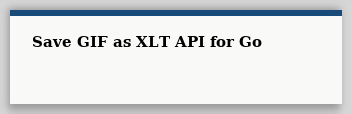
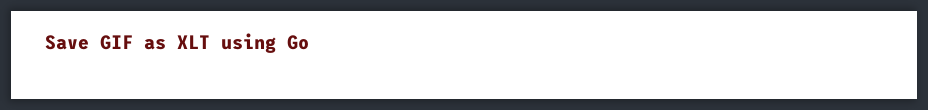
[173,36,235,47] API for -> [221,33,276,53] using

